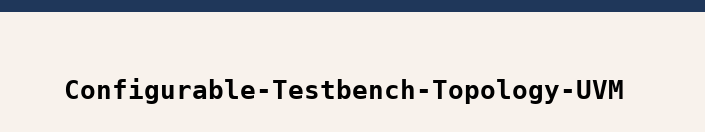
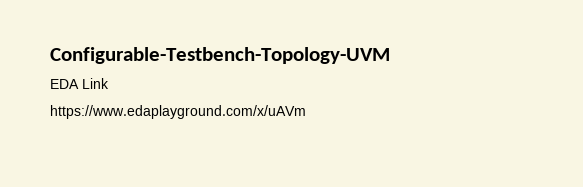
(624, 91) none -> [50,78,109,89] [50,105,306,119] // EDA Link // https://www.edaplayground.com/x/uAVm

